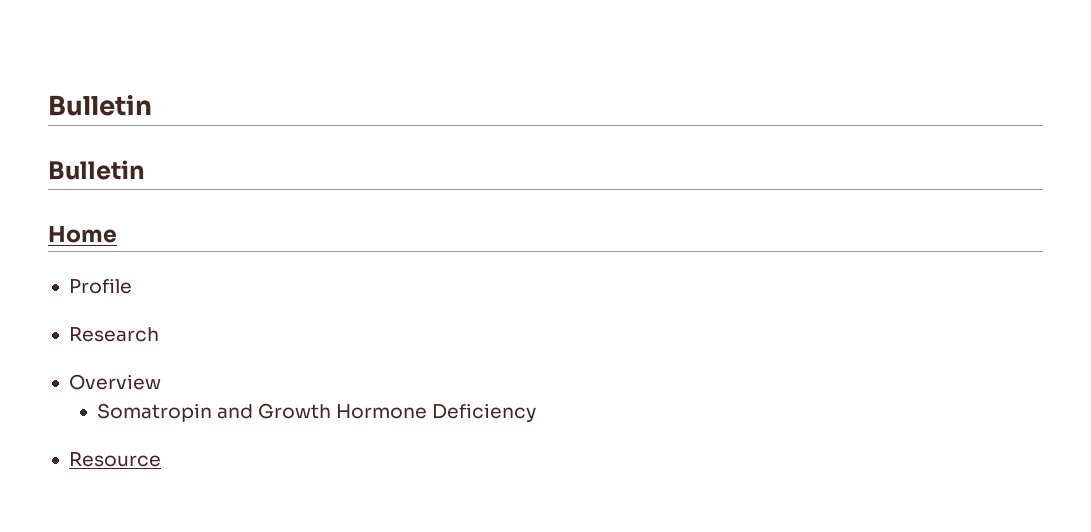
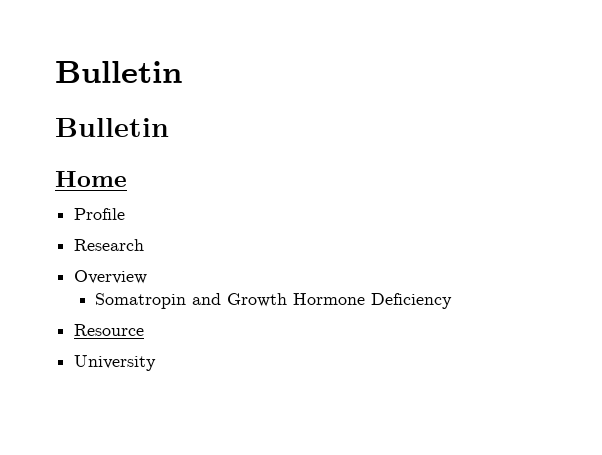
(161, 459) none -> [74,355,157,371] // University

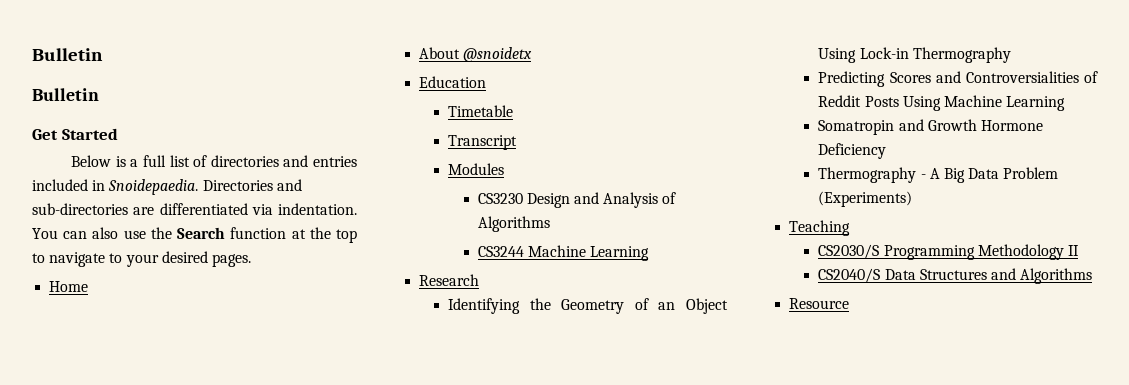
[55,171,127,187] [74,208,126,220] [74,239,145,251] [74,270,148,284] Home // Profile // Research // Overview -> [32,128,118,140] [71,155,357,167] [32,179,302,195] [32,203,357,215] [32,227,357,243] [32,251,251,267] [49,281,89,292] [419,47,533,62] [419,76,487,88] [448,105,514,117] [448,135,518,150] [448,163,505,175] [477,192,677,208] [477,216,550,232] [477,245,650,261] [419,274,480,286] [448,298,728,314] [818,47,1011,63] [818,71,1098,87] [818,95,1066,111] Get Started // Below is a full list of directories and entries included in Snoidepaedia. Directories and sub-directories are differentiated via indentation. You can also use the Search function at the top to navigate to your desired pages. // Home // About @snoidetx // Education // Timetable // Transcript // Modules // CS3230 Design and Analysis of Algorithms // CS3244 Machine Learning // Research // Identifying the Geometry of an Object Using Lock-in Thermography // Predicting Scores and Controversialities of Reddit Posts Using Machine Learning
(453, 301) none -> [818,167,1059,183] [818,191,913,207] [789,220,851,236] [818,244,1079,260] [818,268,1093,284] // Thermography - A Big Data Problem (Experiments) // Teaching // CS2030/S Programming Methodology II // CS2040/S Data Structures and Algorithms
[74,355,157,371] // University -> (850, 303) none

